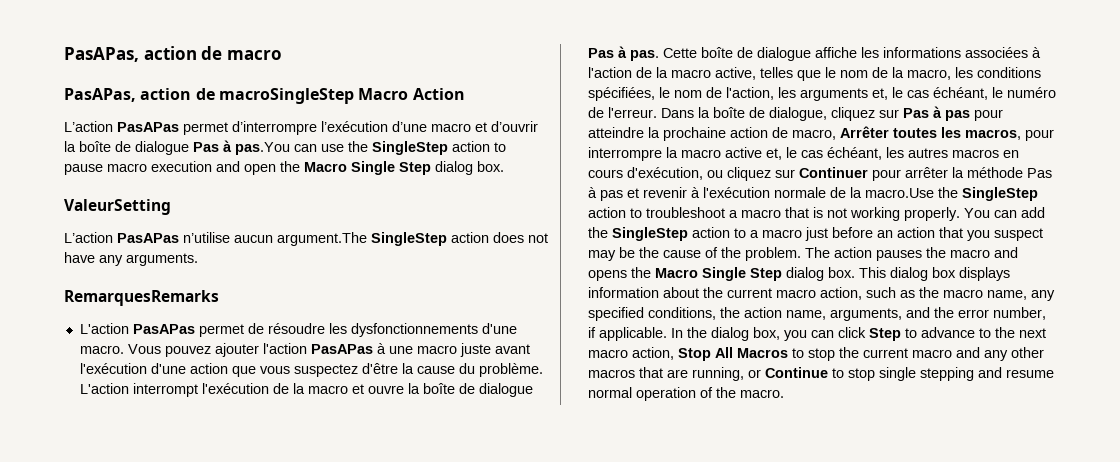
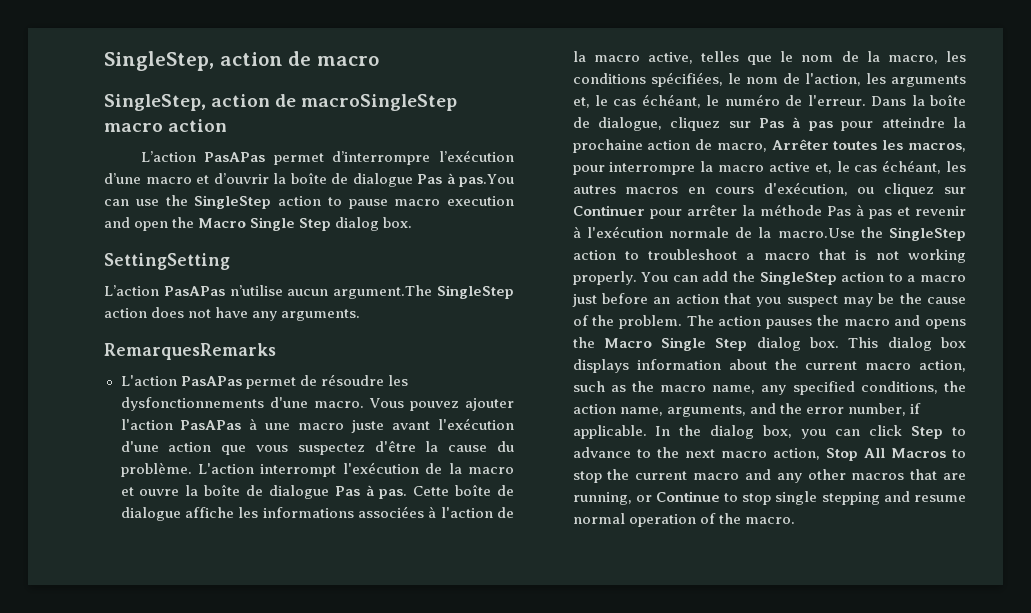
[64,47,139,62] PasAPas, -> [104,51,214,71] SingleStep,
[64,88,136,102] PasAPas, -> [104,94,206,111] SingleStep,
[358,88,465,100] Macro Action -> [104,119,228,132] macro action
[64,199,171,215] ValeurSetting -> [104,253,230,270] SettingSetting

